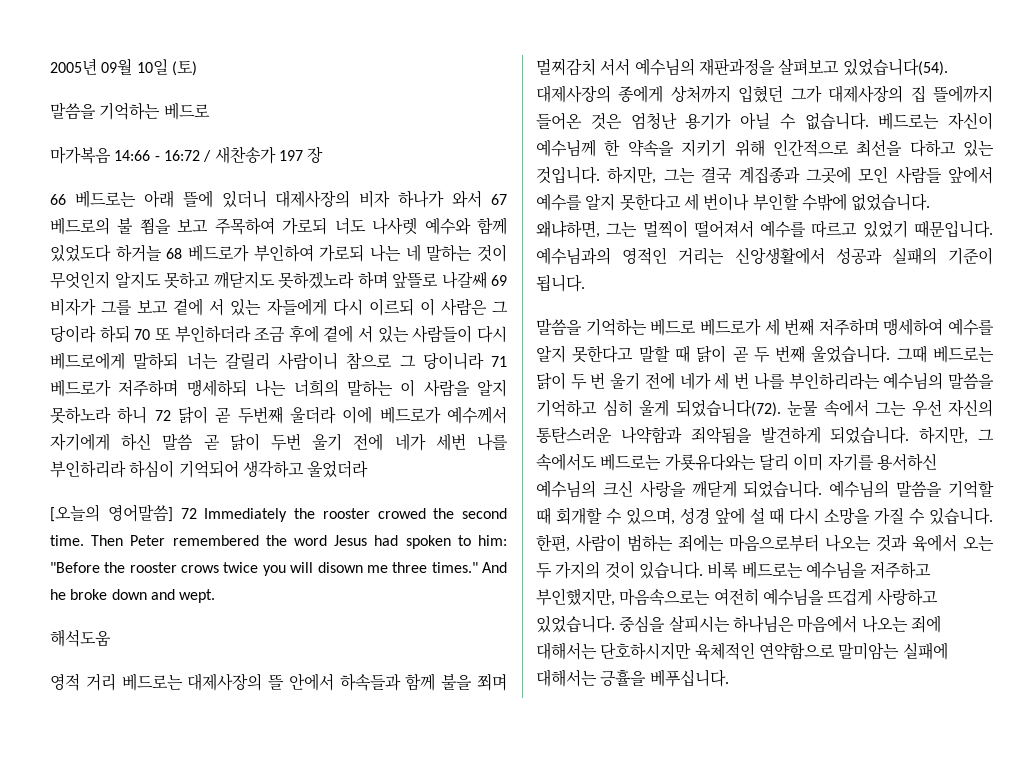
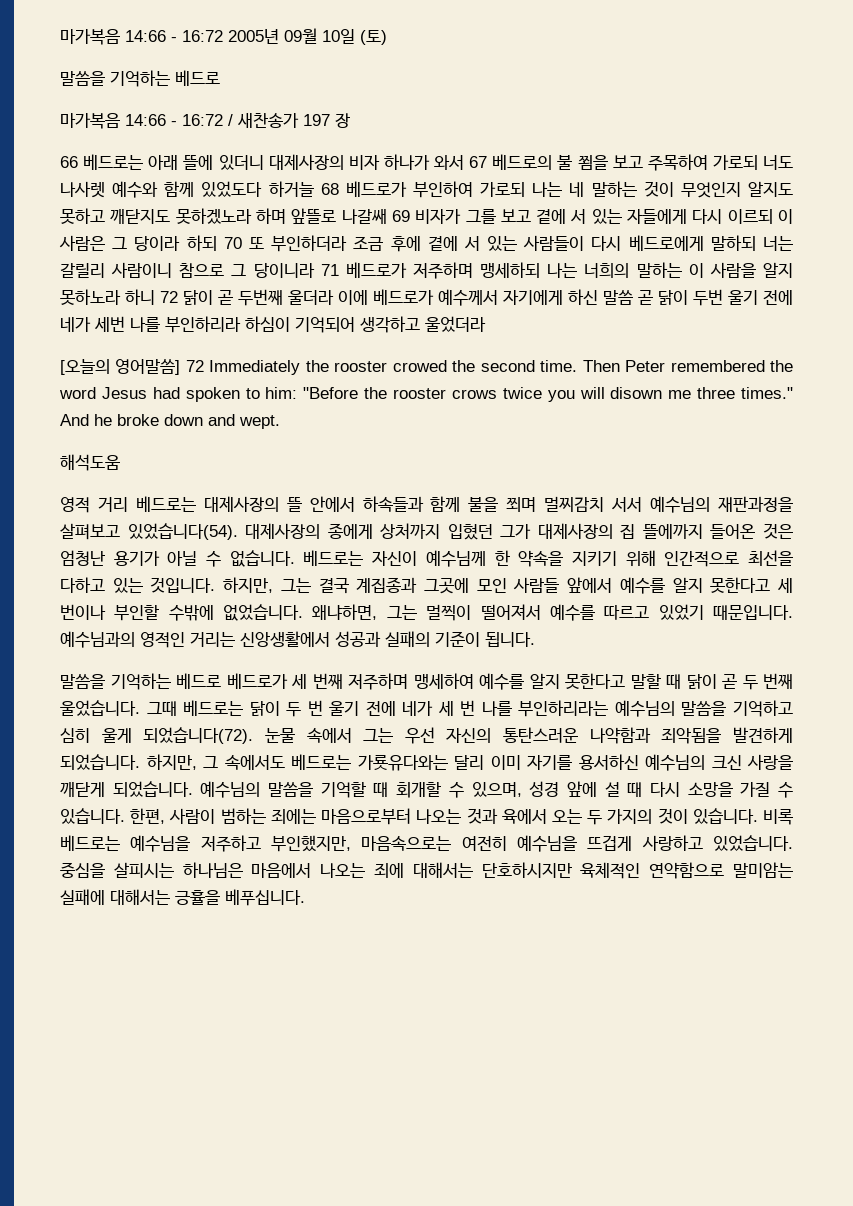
(50, 66) none -> [60,29,223,45] 마가복음 14:66 - 16:72

